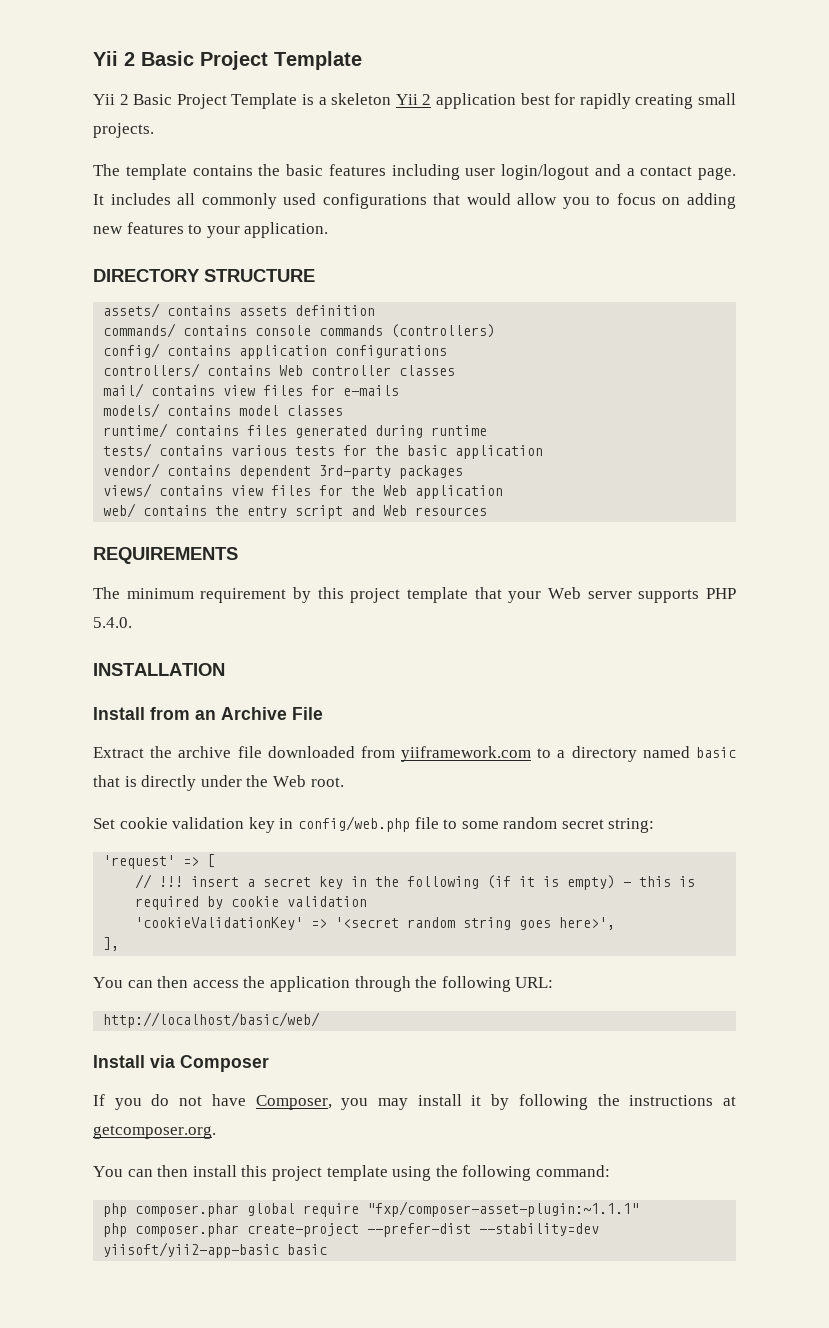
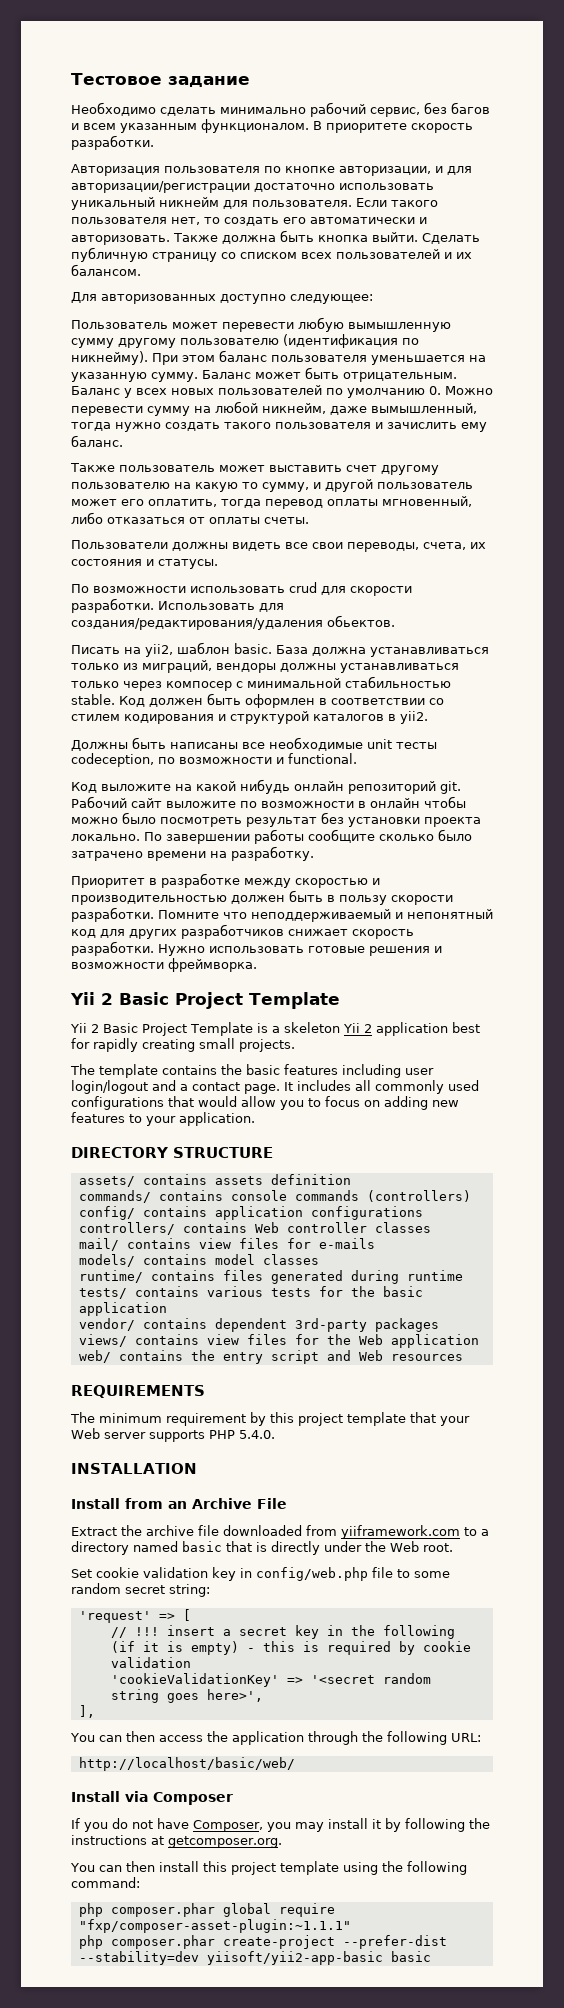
(93, 58) none -> [71,73,250,87] [71,102,490,117] [71,119,473,133] [71,135,154,150] [71,164,472,176] [71,181,434,193] [71,197,438,210] [71,217,427,226] [71,230,480,245] [71,247,472,262] [71,264,141,276] [71,292,373,304] [71,317,451,332] [71,334,419,348] [71,350,486,365] [71,367,457,382] [71,385,493,398] [71,401,477,416] [71,422,487,432] [71,435,123,447] [70,463,439,475] [71,479,473,492] [71,496,472,509] [71,512,309,524] [71,540,486,552] [71,559,218,569] [71,582,412,596] [71,598,284,613] [71,615,395,630] [71,642,489,657] [71,660,459,673] [71,676,451,691] [71,693,444,708] [71,711,428,724] [71,737,437,751] [71,753,357,767] [71,779,461,794] [71,796,466,808] [71,812,481,827] [71,829,472,844] [71,846,314,861] [71,873,380,888] [71,890,453,905] [71,907,493,922] [71,924,414,939] [71,941,442,956] [71,958,257,972] Тестовое задание // Необходимо сделать минимально рабочий сервис, без багов и всем указанным функционалом. В приоритете скорость разработки. // Авторизация пользователя по кнопке авторизации, и для авторизации/регистрации достаточно использовать уникальный никнейм для пользователя. Если такого пользователя нет, то создать его автоматически и авторизовать. Также должна быть кнопка выйти. Сделать публичную страницу со списком всех пользователей и их балансом. // Для авторизованных доступно следующее: // Пользователь может перевести любую вымышленную сумму другому пользователю (идентификация по никнейму). При этом баланс пользователя уменьшается на указанную сумму. Баланс может быть отрицательным. Баланс у всех новых пользователей по умолчанию 0. Можно перевести сумму на любой никнейм, даже вымышленный, тогда нужно создать такого пользователя и зачислить ему баланс. // Также пользователь может выставить счет другому пользователю на какую то сумму, и другой пользователь может его оплатить, тогда перевод оплаты мгновенный, либо отказаться от оплаты счеты. // Пользователи должны видеть все свои переводы, счета, их состояния и статусы. // По возможности использовать crud для скорости разработки. Использовать для создания/редактирования/удаления обьектов. // Писать на yii2, шаблон basic. База должна устанавливаться только из миграций, вендоры должны устанавливаться только через компосер с минимальной стабильностью stable. Код должен быть оформлен в соответствии со стилем кодирования и структурой каталогов в yii2. // Должны быть написаны все необходимые unit тесты codeception, по возможности и functional. // Код выложите на какой нибудь онлайн репозиторий git. Рабочий сайт выложите по возможности в онлайн чтобы можно было посмотреть результат без установки проекта локально. По завершении работы сообщите сколько было затрачено времени на разработку. // Приоритет в разработке между скоростью и производительностью должен быть в пользу скорости разработки. Помните что неподдерживаемый и непонятный код для других разработчиков снижает скорость разработки. Нужно использовать готовые решения и возможности фреймворка. //

